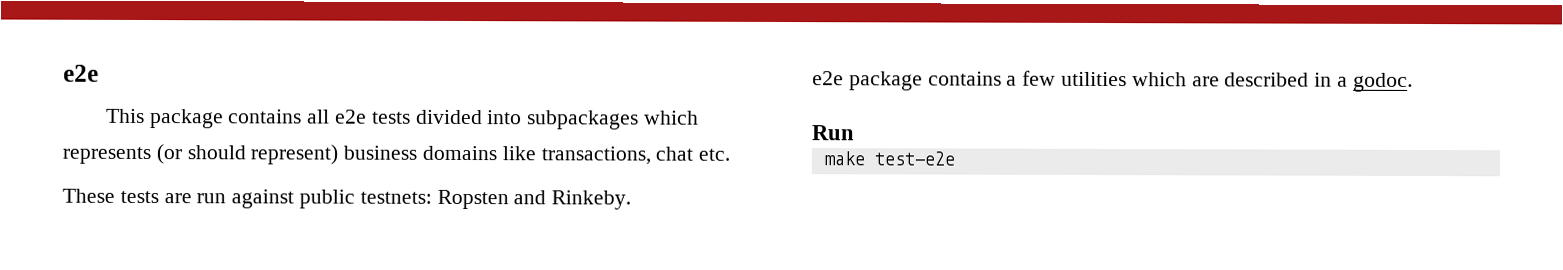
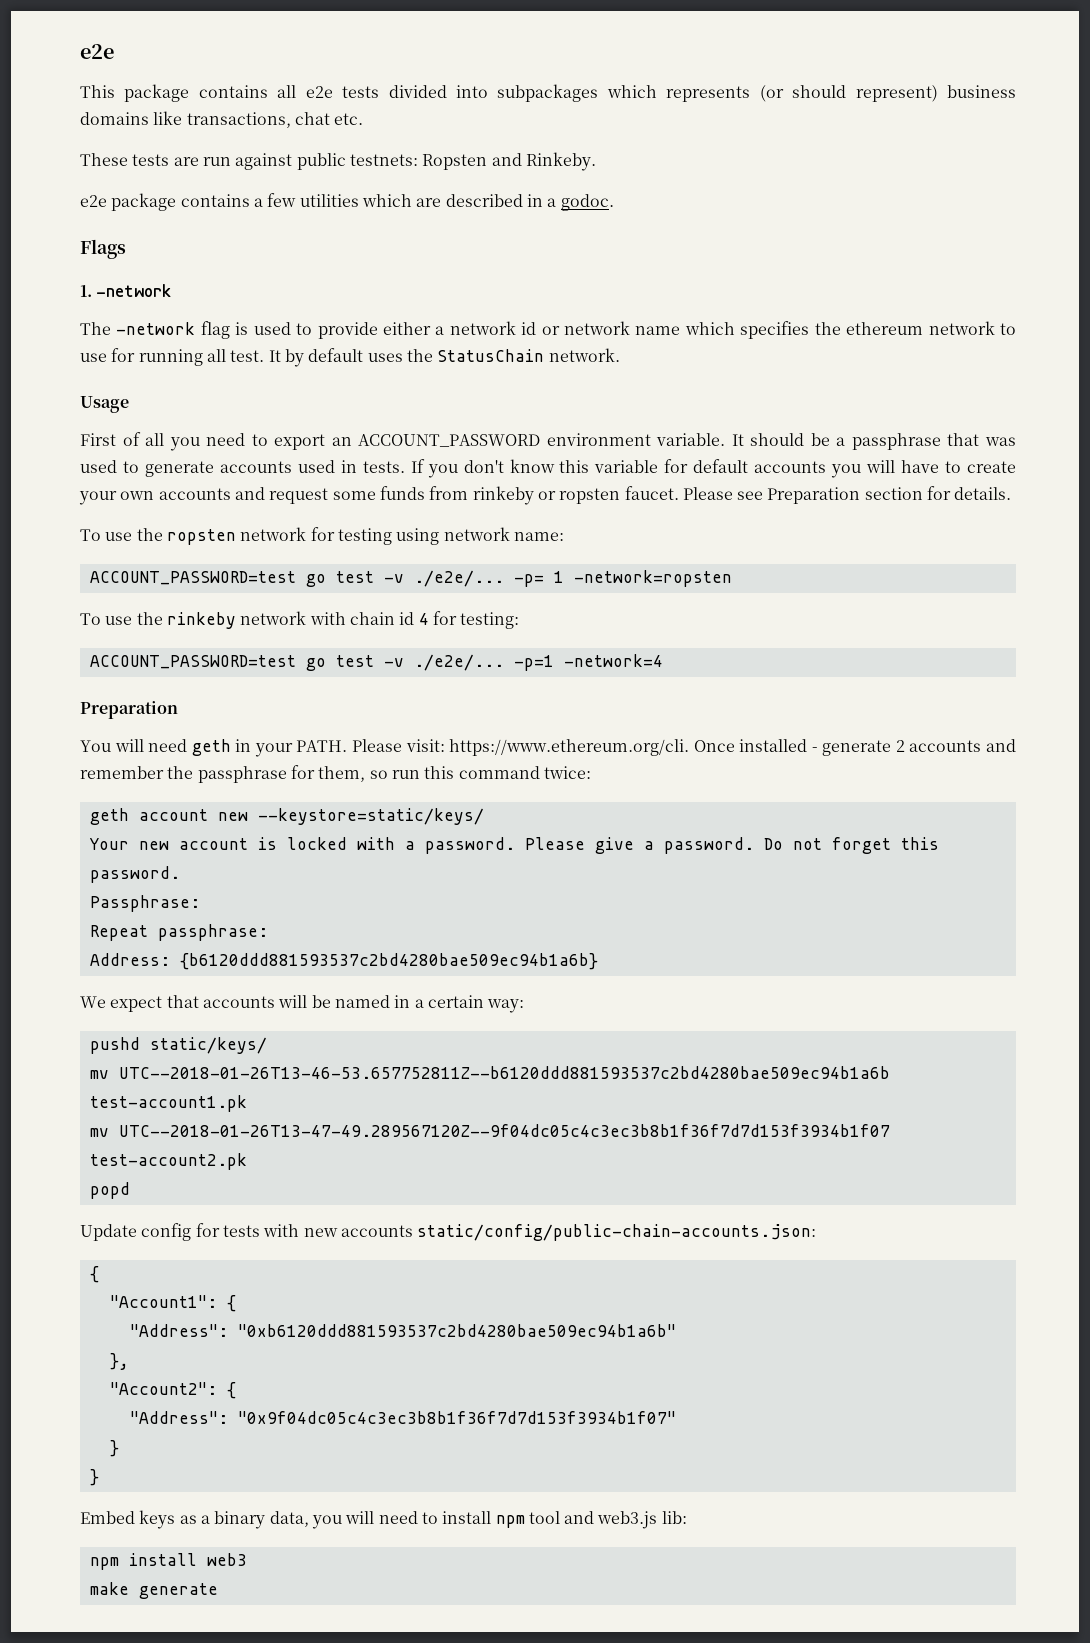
[811,125,855,141] Run -> [80,239,126,259] [80,284,172,297] [80,321,1017,339] [80,348,620,367] [80,396,129,413] [80,432,1016,451] [80,459,1017,478] [79,486,1012,505] [80,527,564,545] [89,570,732,587] [80,611,520,629] [89,654,663,671] [80,701,178,719] [80,739,1016,757] [80,765,591,783] [89,808,484,825] [88,837,939,854] [89,866,180,883] [89,895,200,912] [89,924,268,941] [89,953,598,970] [80,995,525,1013] [89,1037,267,1054] [89,1066,890,1079] [89,1095,247,1112] [89,1124,890,1137] [89,1153,247,1170] [89,1182,130,1199] [80,1223,817,1241] [89,1266,99,1283] [109,1295,236,1312] [129,1324,676,1337] [109,1353,129,1370] [109,1382,236,1399] [129,1411,676,1424] [109,1440,119,1457] [89,1469,99,1486] [80,1510,687,1529] [89,1553,247,1570] Flags // 1. -network // The -network flag is used to provide either a network id or network name which specifies the ethereum network to use for running all test. It by default uses the StatusChain network. // Usage // First of all you need to export an ACCOUNT_PASSWORD environment variable. It should be a passphrase that was used to generate accounts used in tests. If you don't know this variable for default accounts you will have to create your own accounts and request some funds from rinkeby or ropsten faucet. Please see Preparation section for details. // To use the ropsten network for testing using network name: // ACCOUNT_PASSWORD=test go test -v ./e2e/... -p= 1 -network=ropsten // To use the rinkeby network with chain id 4 for testing: // ACCOUNT_PASSWORD=test go test -v ./e2e/... -p=1 -network=4 // Preparation // You will need geth in your PATH. Please visit: https://www.ethereum.org/cli. Once installed - generate 2 accounts and remember the passphrase for them, so run this command twice: // geth account new --keystore=static/keys/ // Your new account is locked with a password. Please give a password. Do not forget this password. // Passphrase: // Repeat passphrase: // Address: {b6120ddd881593537c2bd4280bae509ec94b1a6b} // We expect that accounts will be named in a certain way: // pushd static/keys/ // mv UTC--2018-01-26T13-46-53.657752811Z--b6120ddd881593537c2bd4280bae509ec94b1a6b test-account1.pk // mv UTC--2018-01-26T13-47-49.289567120Z--9f04dc05c4c3ec3b8b1f36f7d7d153f3934b1f07 test-account2.pk // popd // Update config for tests with new accounts static/config/public-chain-accounts.json: // { // "Account1": { // "Address": "0xb6120ddd881593537c2bd4280bae509ec94b1a6b" // }, // "Account2": { // "Address": "0x9f04dc05c4c3ec3b8b1f36f7d7d153f3934b1f07" // } // } // Embed keys as a binary data, you will need to install npm tool and web3.js lib: // npm install web3
[873,151,955,166] test-e2e -> [138,1583,218,1599] generate

